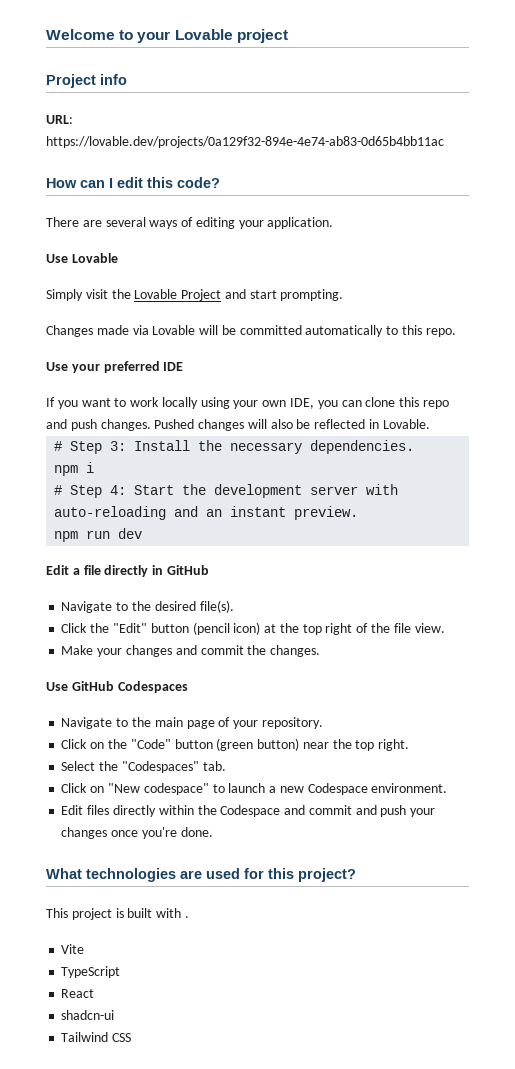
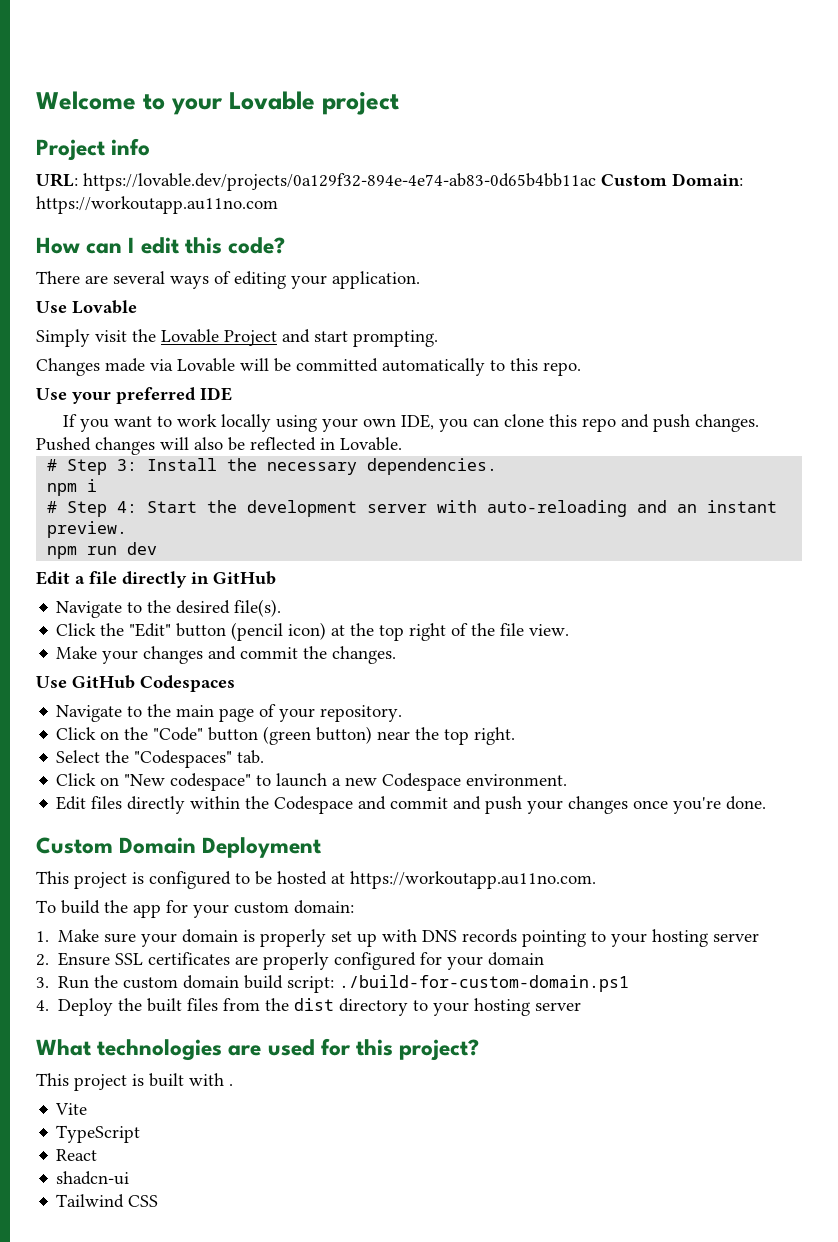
(444, 142) none -> [601,173,743,187] [36,196,278,214] Custom Domain: https://workoutapp.au11no.com
(213, 832) none -> [36,837,322,858] [36,871,596,889] [36,900,354,918] [36,929,760,947] [36,952,545,970] [36,975,630,993] [36,998,582,1016] // Custom Domain Deployment // This project is configured to be hosted at https://workoutapp.au11no.com. // To build the app for your custom domain: // 1. Make sure your domain is properly set up with DNS records pointing to your hosting server // 2. Ensure SSL certificates are properly configured for your domain // 3. Run the custom domain build script: ./build-for-custom-domain.ps1 // 4. Deploy the built files from the dist directory to your hosting server

